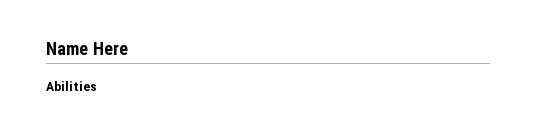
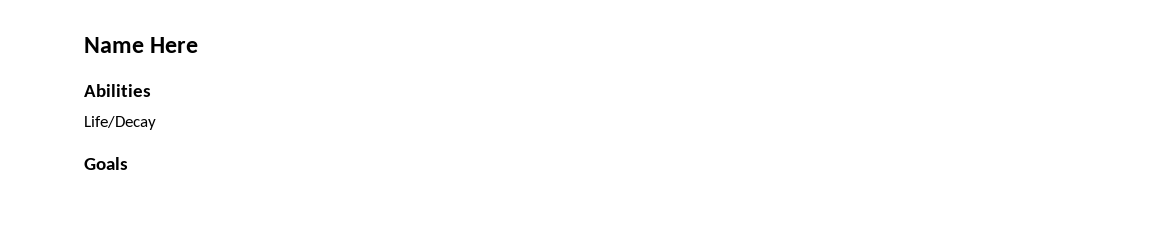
(97, 86) none -> [84,116,156,130] [84,157,128,170] // Life/Decay // Goals

